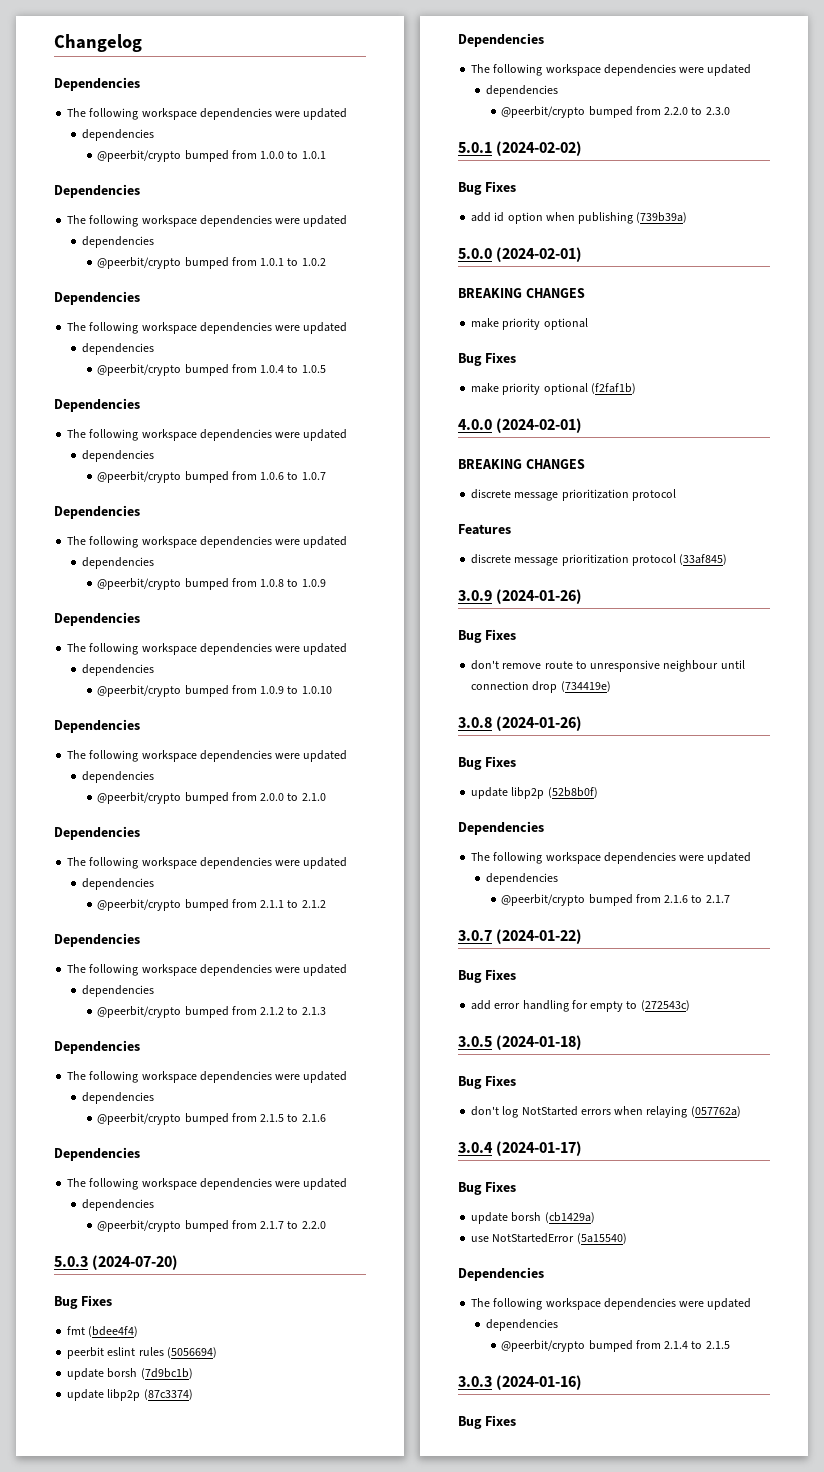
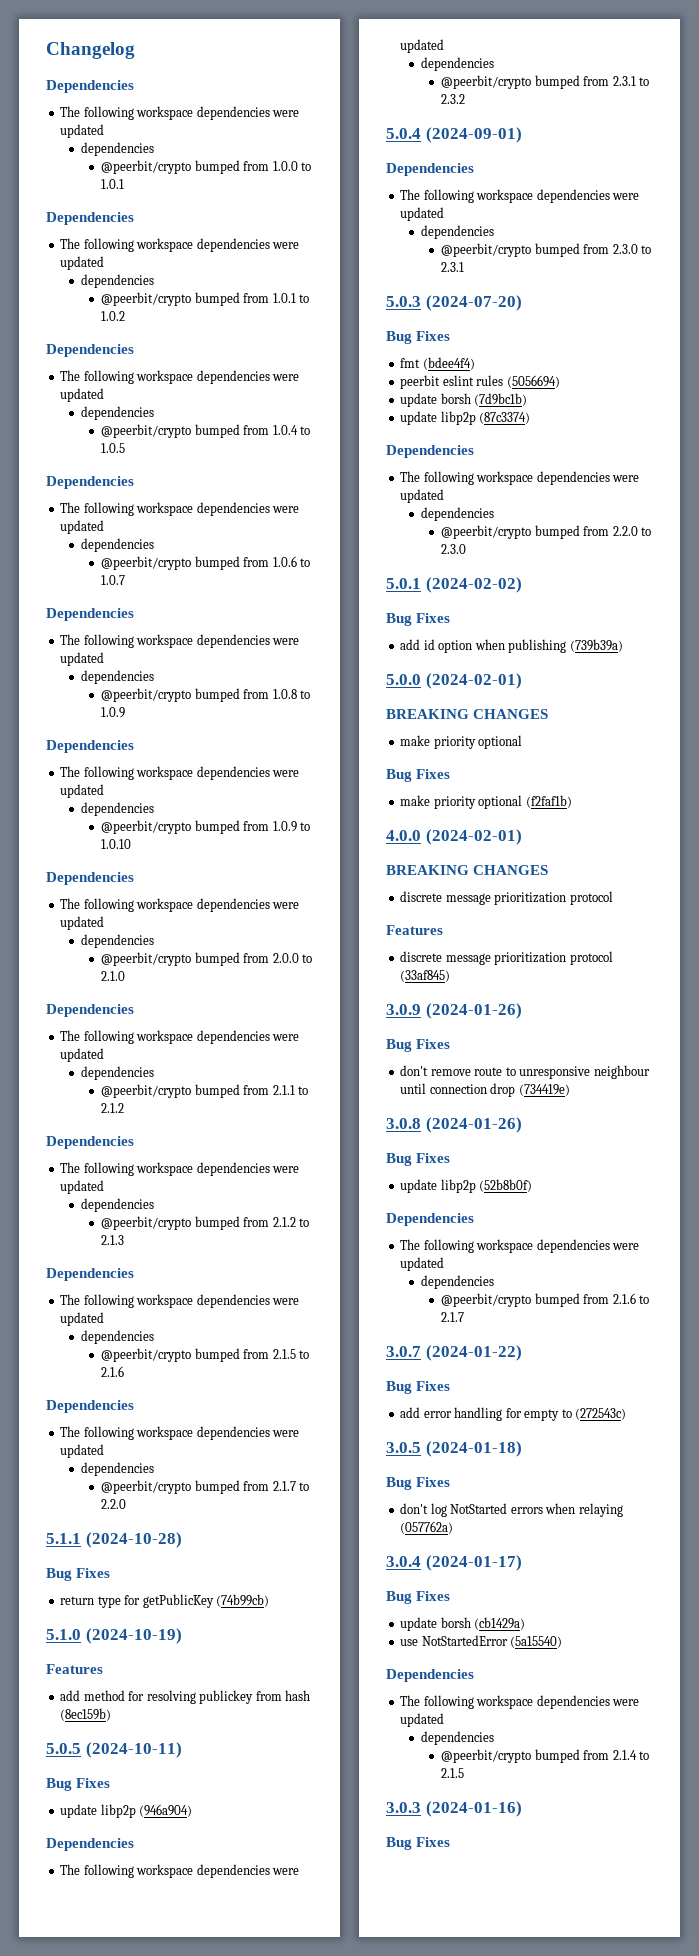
(326, 1225) none -> [46,1532,182,1548] [46,1568,111,1581] [60,1594,270,1608] [46,1628,182,1644] [46,1664,103,1674] [60,1690,311,1704] [60,1708,112,1721] [46,1742,182,1758] [46,1778,111,1791] [60,1804,193,1818] [46,1838,134,1851] [60,1864,300,1878] [400,39,445,53] [420,57,494,71] [441,75,650,89] [441,94,466,104] [386,127,522,143] [386,163,474,176] [400,189,640,203] [400,207,445,221] [420,225,494,239] [441,243,652,257] [441,262,465,272] // 5.1.1 (2024-10-28) // Bug Fixes // return type for getPublicKey (74b99cb) // 5.1.0 (2024-10-19) // Features // add method for resolving publickey from hash (8ec159b) // 5.0.5 (2024-10-11) // Bug Fixes // update libp2p (946a904) // Dependencies // The following workspace dependencies were updated // dependencies // @peerbit/crypto bumped from 2.3.1 to 2.3.2 // 5.0.4 (2024-09-01) // Dependencies // The following workspace dependencies were updated // dependencies // @peerbit/crypto bumped from 2.3.0 to 2.3.1

